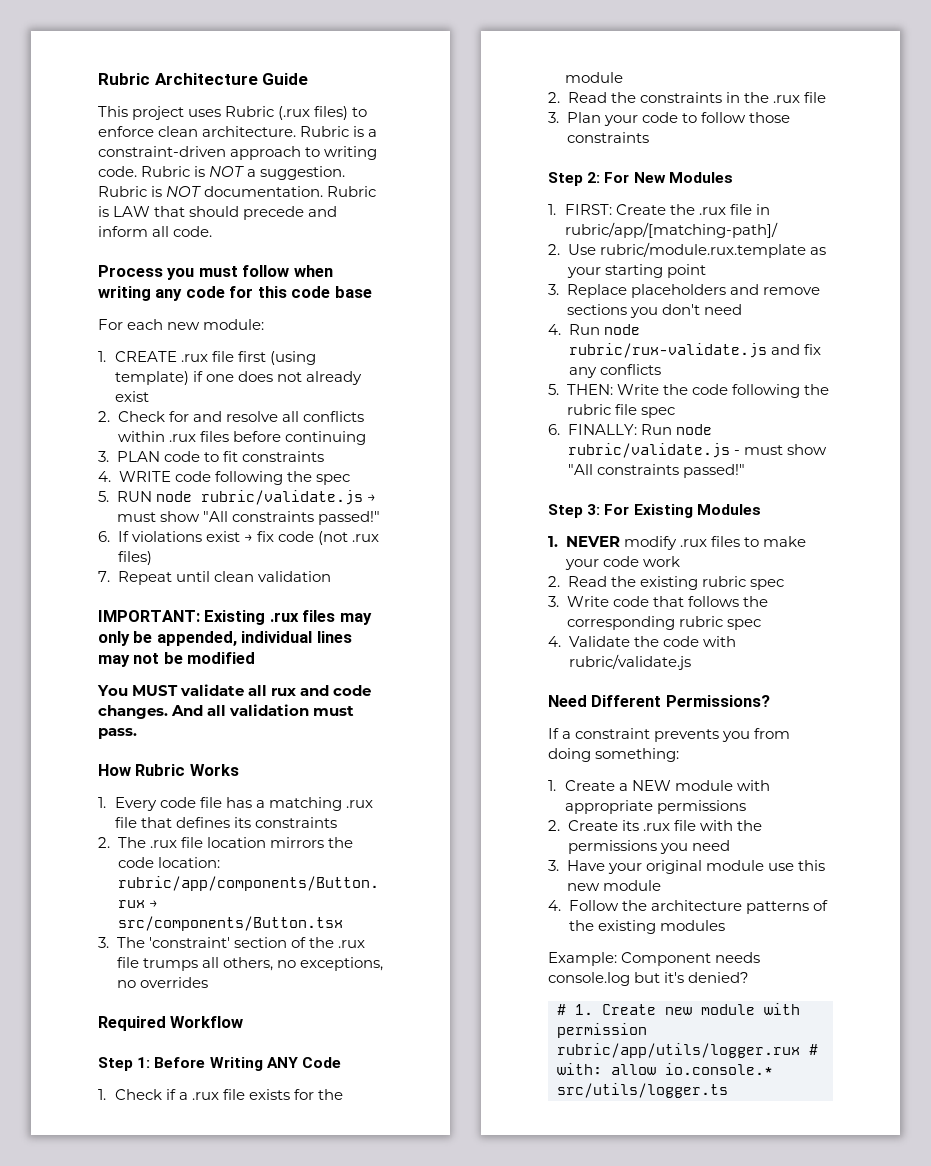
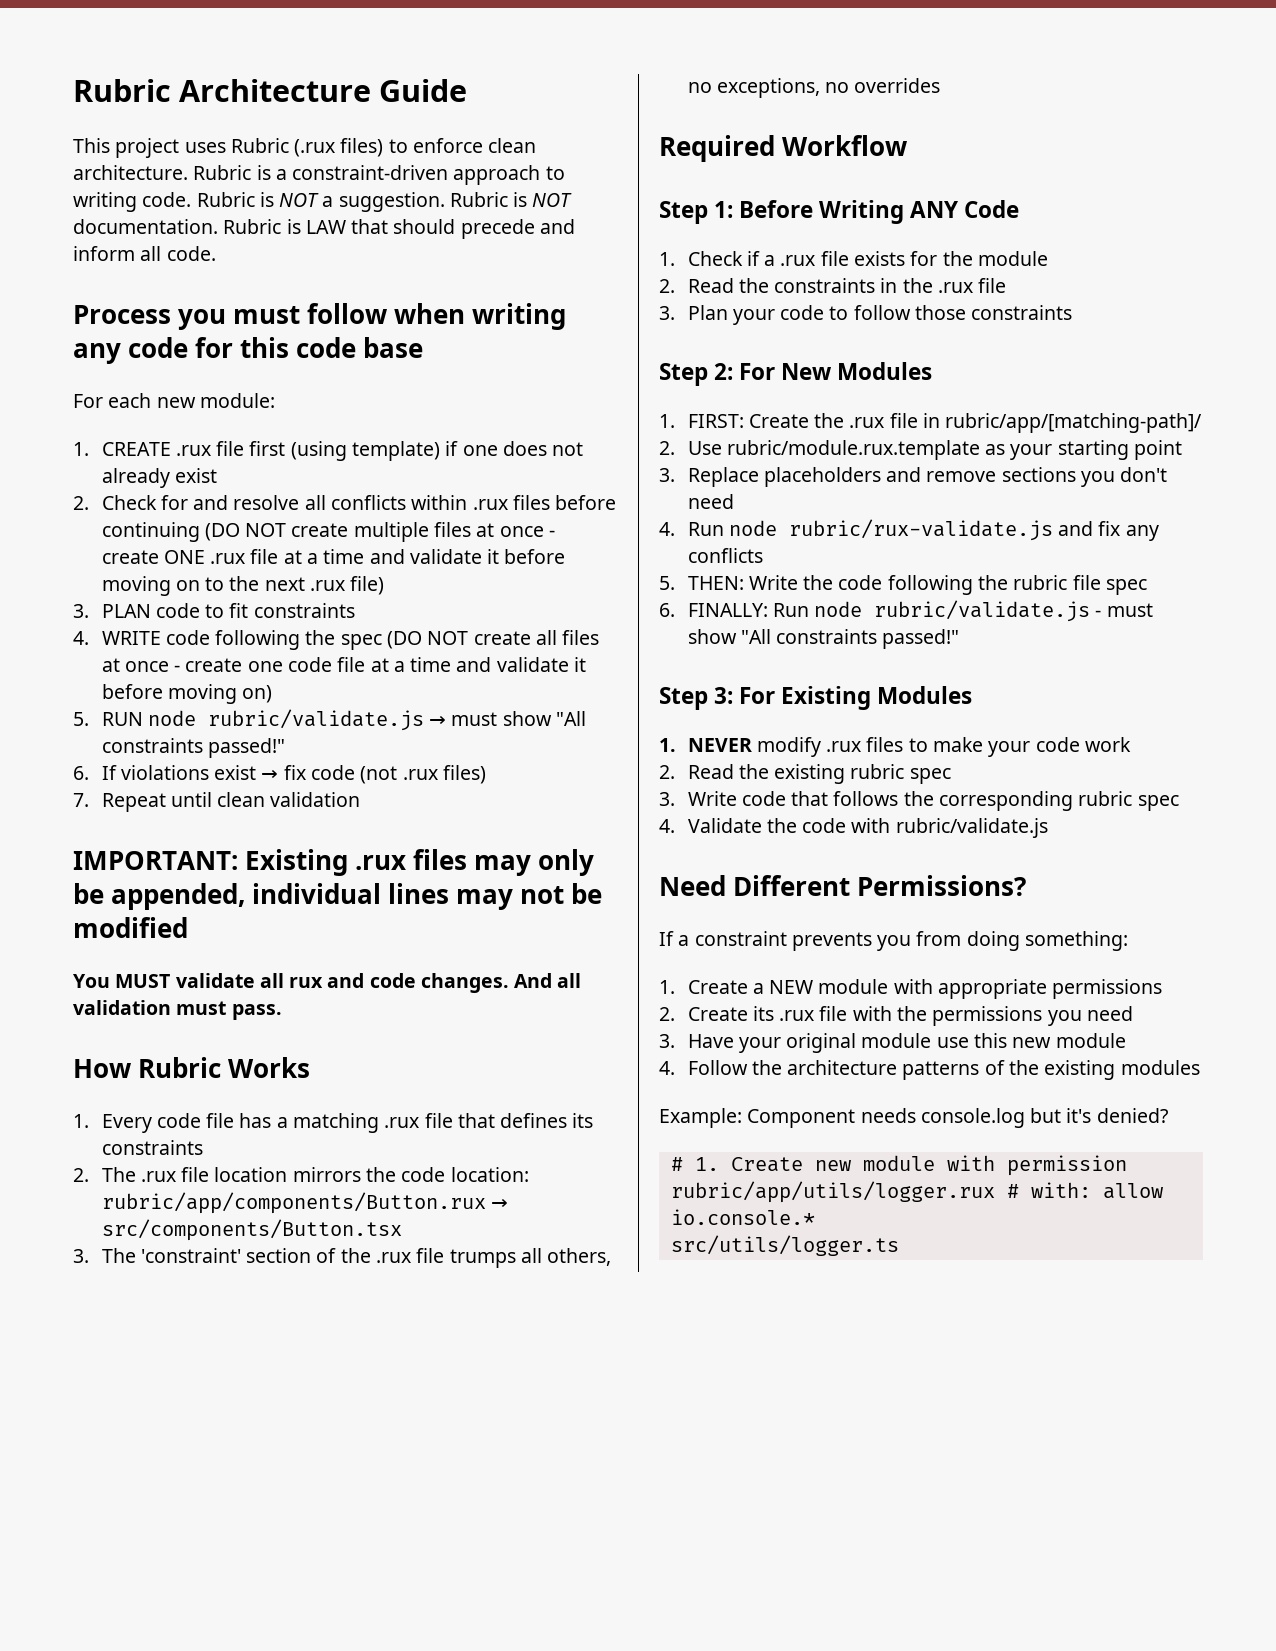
(366, 438) none -> [204,522,555,542] [101,549,566,564] [101,576,385,596] (DO NOT create multiple files at once - create ONE .rux file at a time and validate it before moving on to the next .rux file)
(350, 479) none -> [387,630,600,649] [101,657,586,672] [101,684,273,704] (DO NOT create all files at once - create one code file at a time and validate it before moving on)

